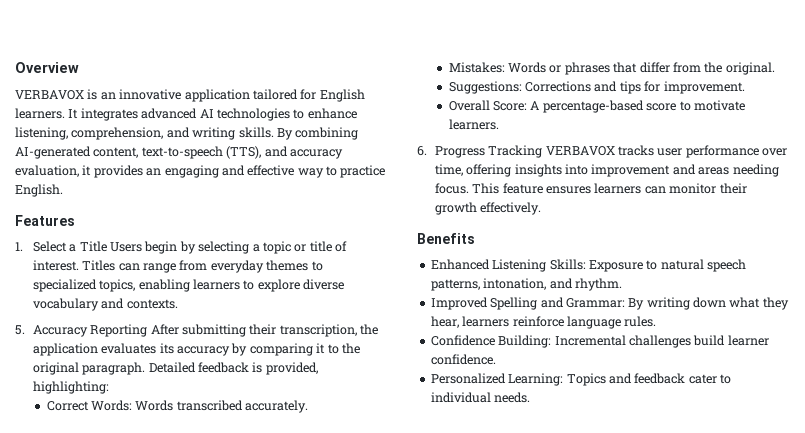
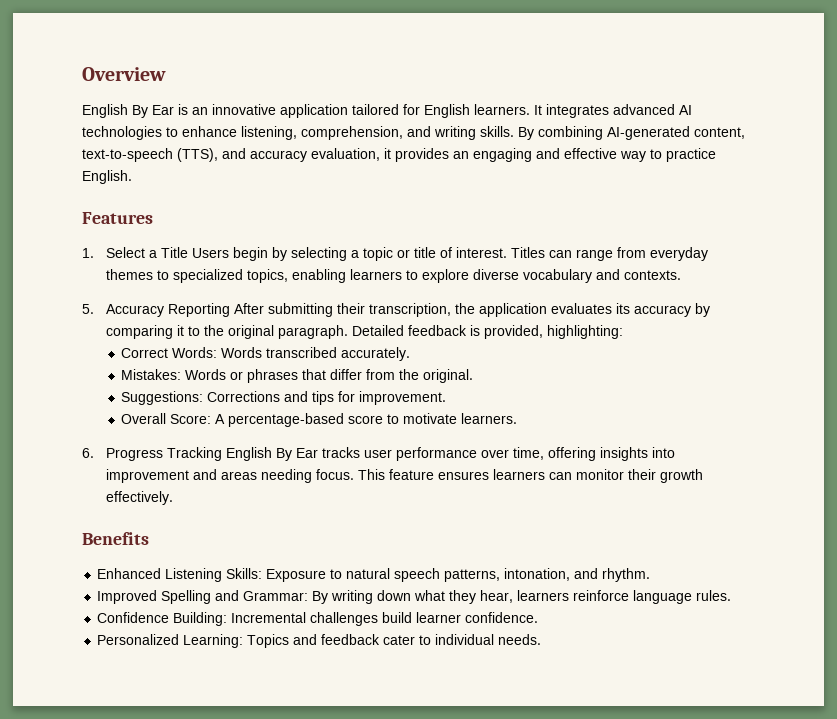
[15,90,84,100] VERBAVOX -> [82,104,174,118] English By Ear
[545,146,615,156] VERBAVOX -> [226,447,319,461] English By Ear

